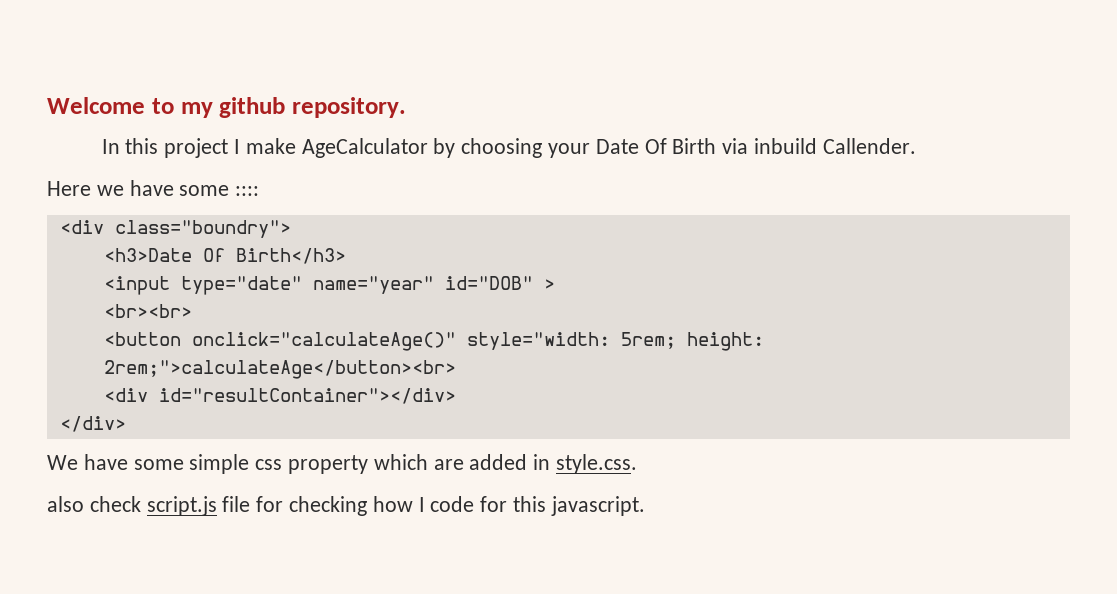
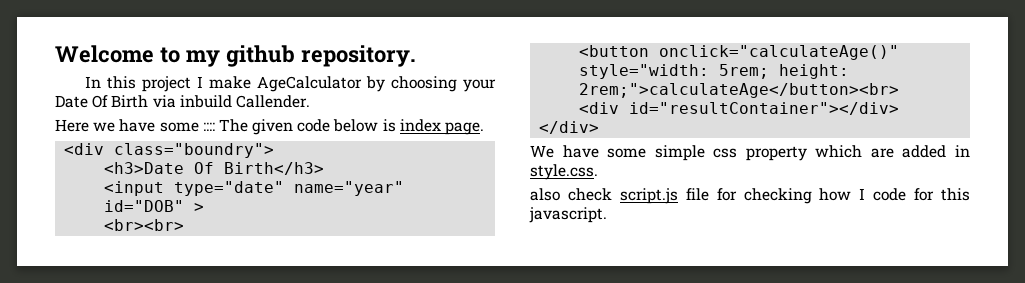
(260, 191) none -> [218,119,485,135] The given code below is index page.

